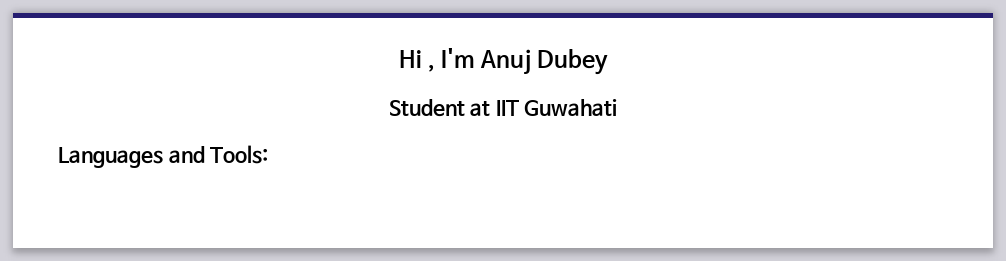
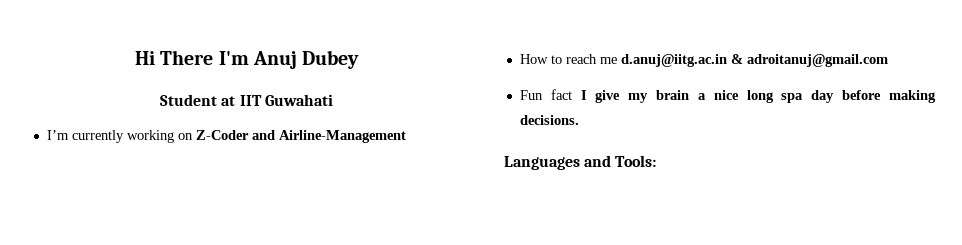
[427,65,435,72] , -> [160,50,214,65] There
(618, 107) none -> [46,130,406,143] [519,54,888,67] [519,89,936,103] [519,115,579,125] // I’m currently working on Z-Coder and Airline-Management // How to reach me d.anuj@iitg.ac.in & adroitanuj@gmail.com // Fun fact I give my brain a nice long spa day before making decisions.

